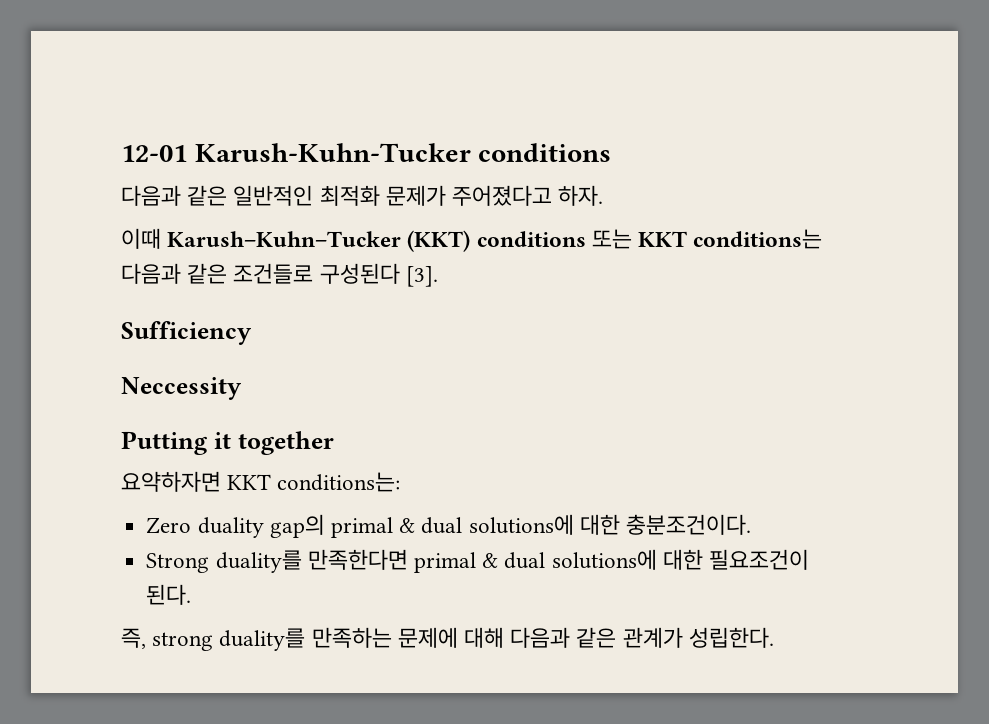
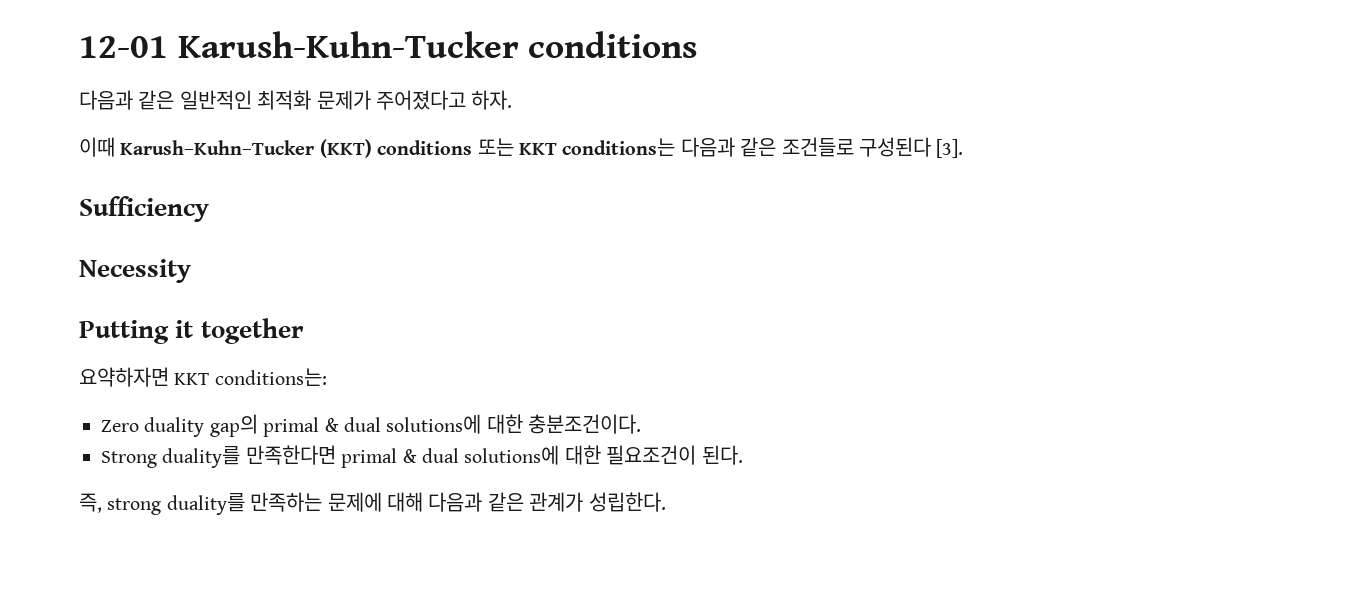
[121,377,242,400] Neccessity -> [79,259,191,283] Necessity

